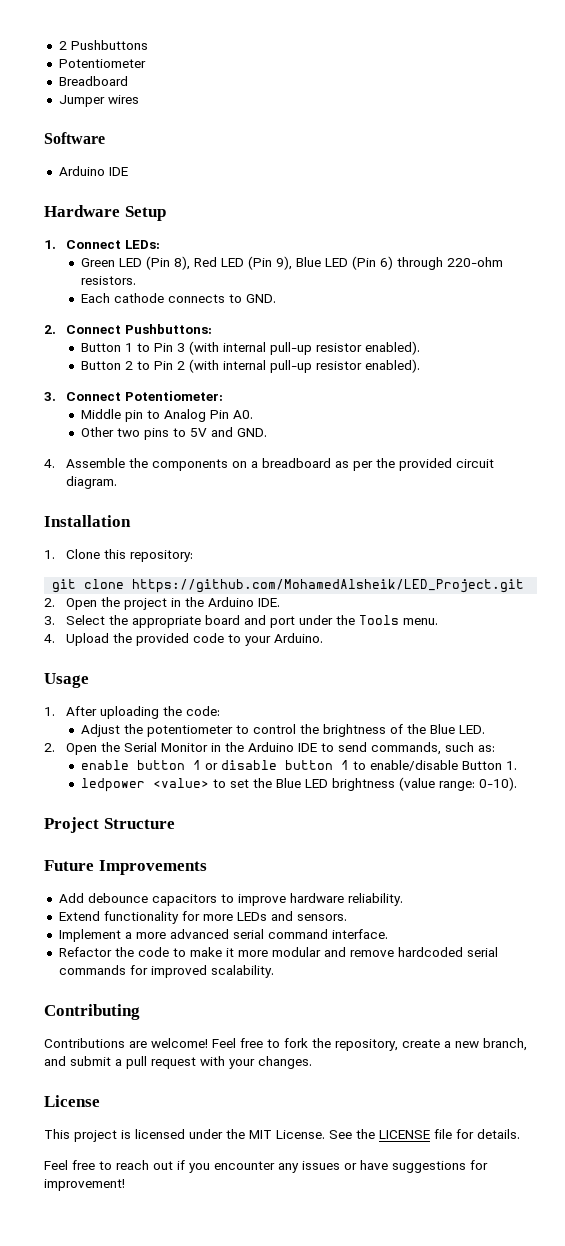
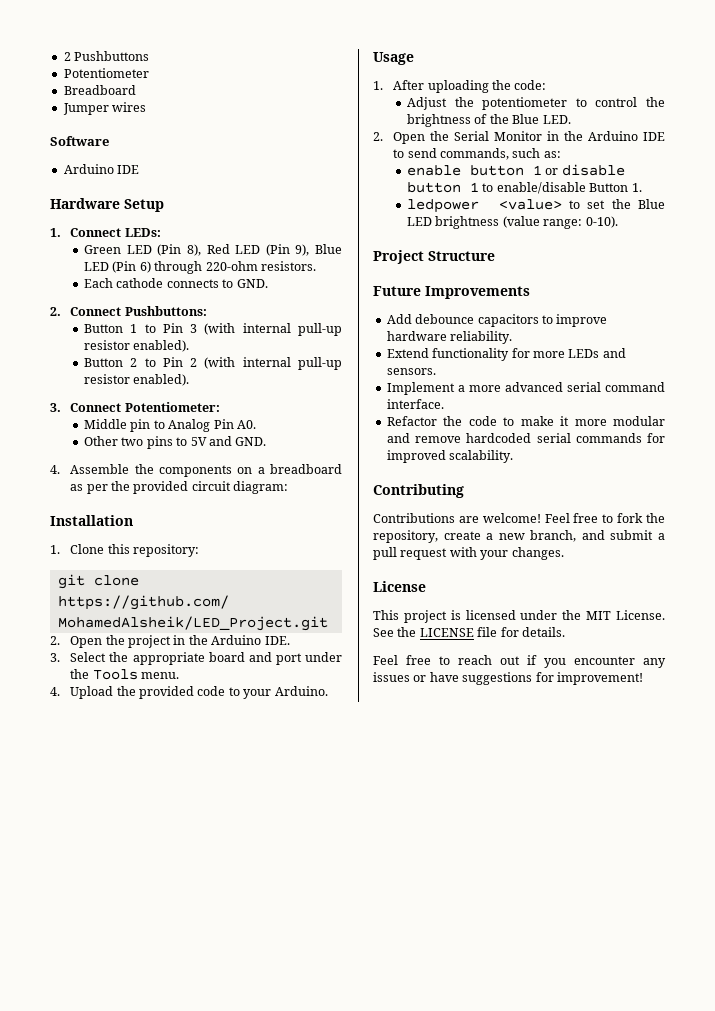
[66,476,118,489] diagram. -> [233,481,289,494] diagram:

